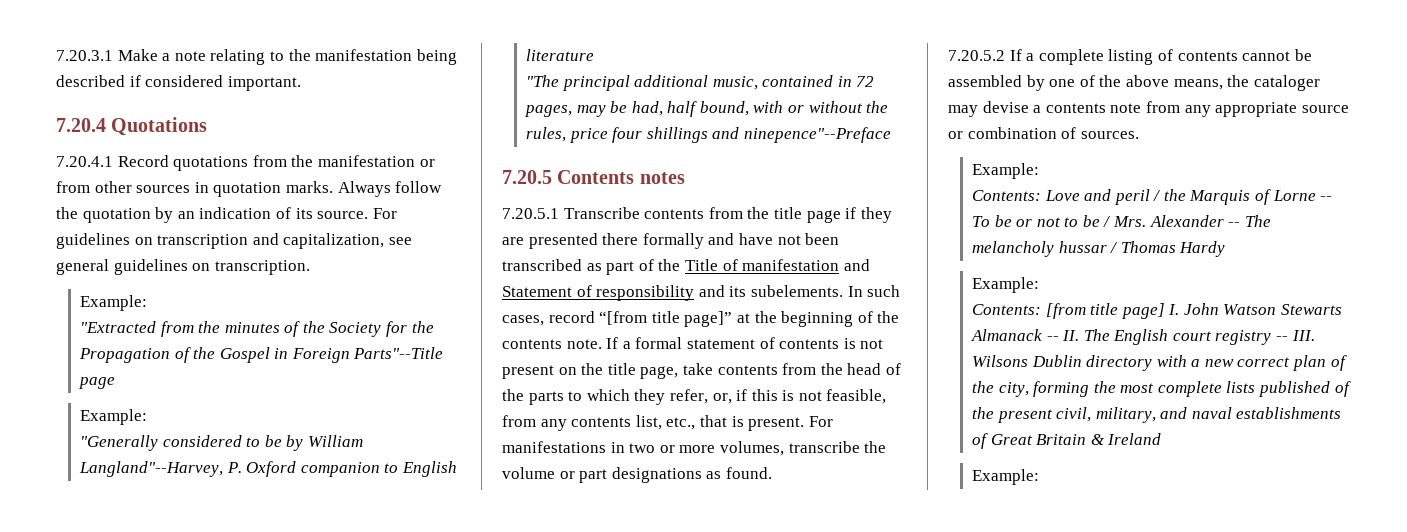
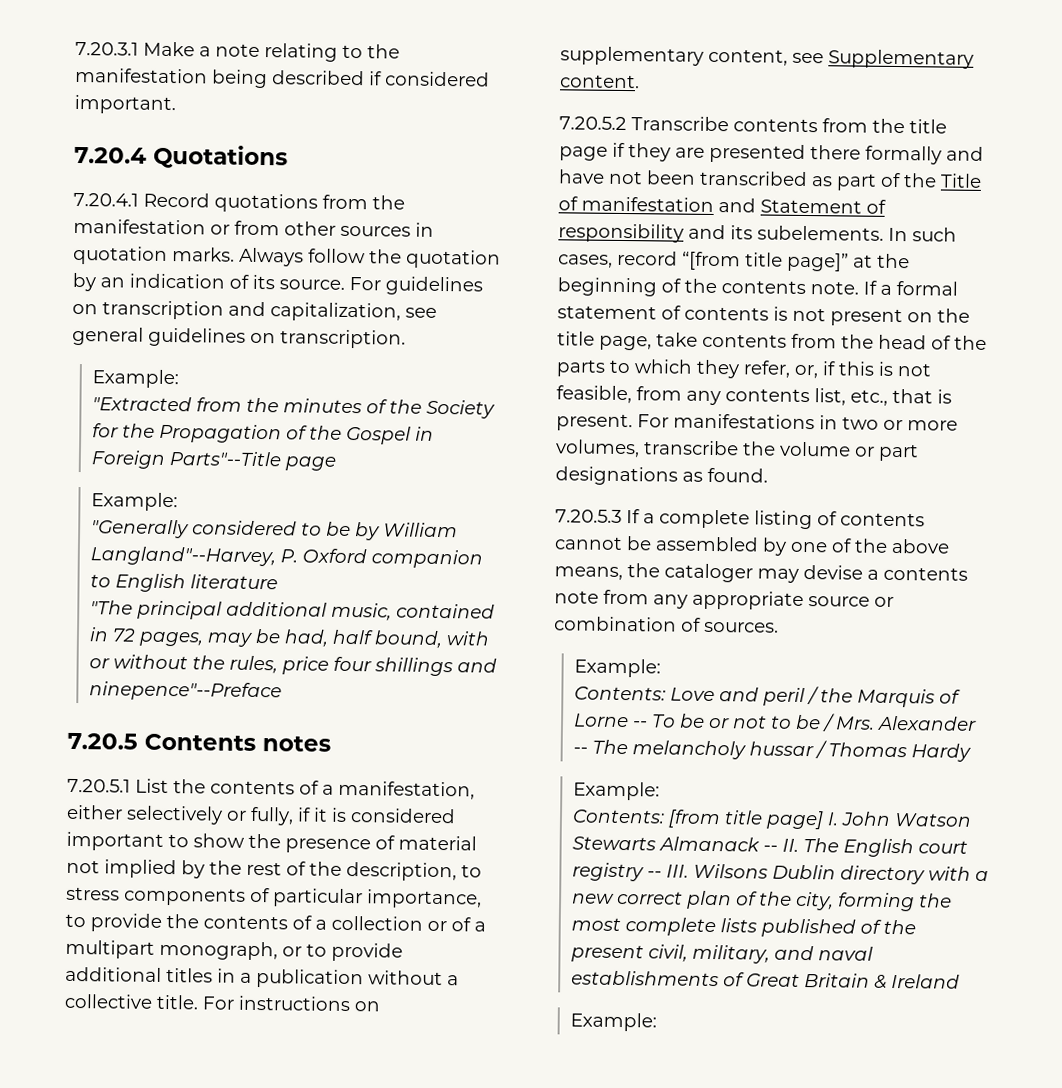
(559, 213) none -> [135,778,475,800] [66,804,456,826] [66,831,477,854] [66,859,482,882] [66,886,482,909] [65,913,486,932] [65,939,403,962] [65,966,459,989] [64,993,380,1012] [560,46,974,69] [560,74,640,89] [559,116,627,131] List the contents of a manifestation, either selectively or fully, if it is considered important to show the presence of material not implied by the rest of the description, to stress components of particular importance, to provide the contents of a collection or of a multipart monograph, or to provide additional titles in a publication without a collective title. For instructions on supplementary content, see Supplementary content. // 7.20.5.2
[948,50,1005,61] 7.20.5.2 -> [555,509,622,523] 7.20.5.3

